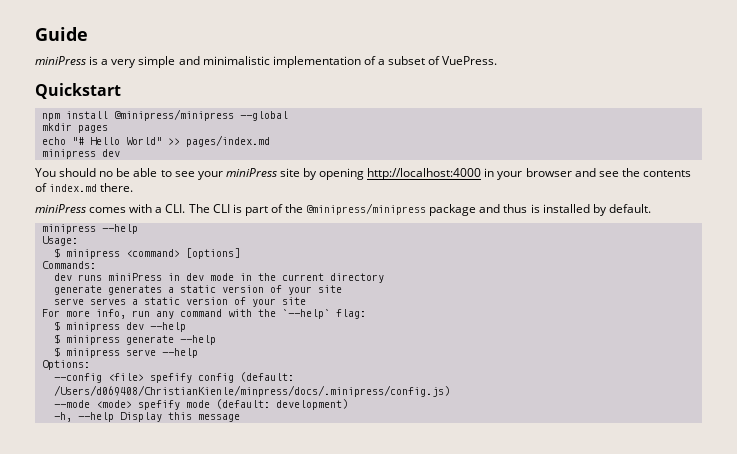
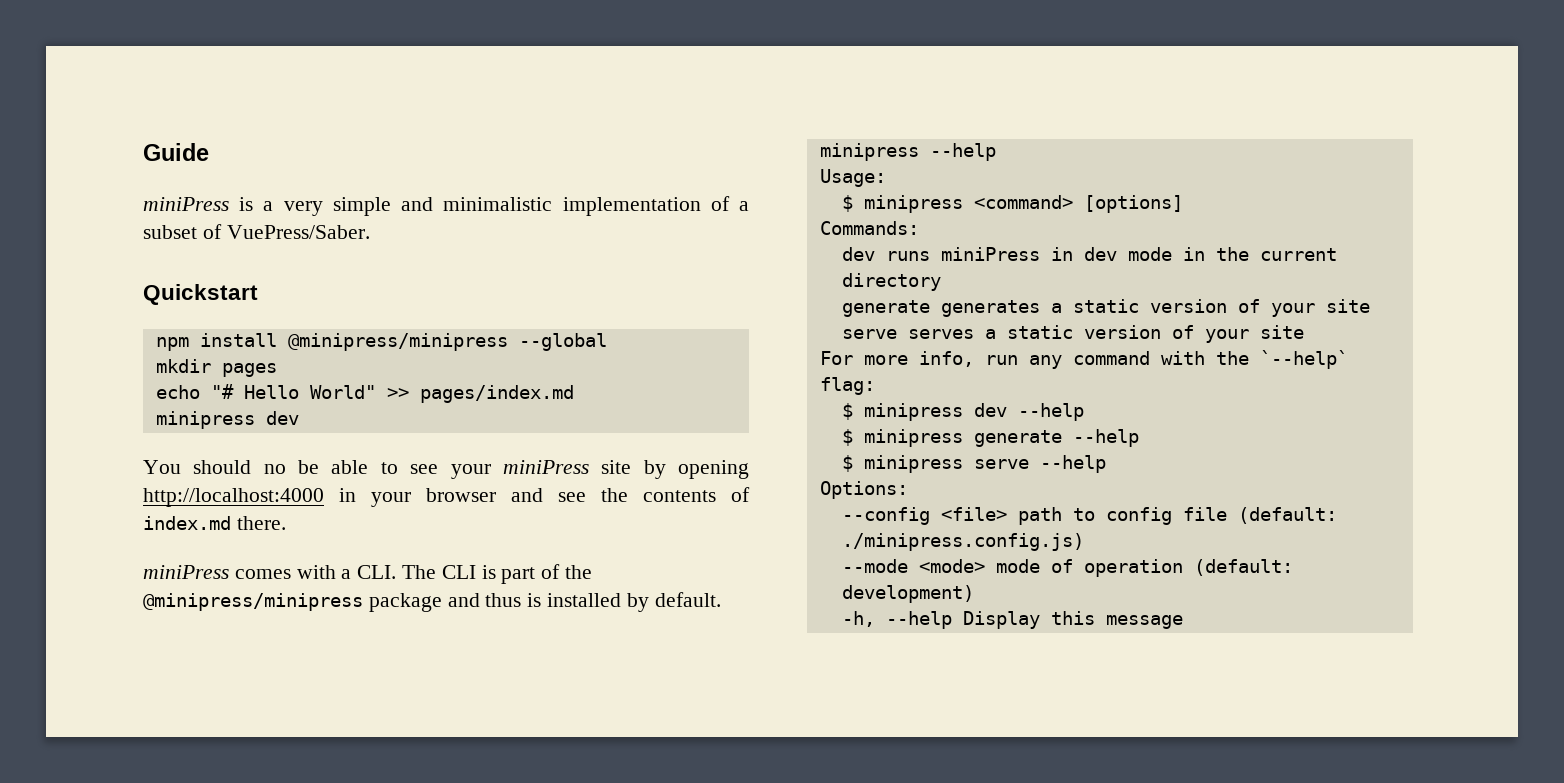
[442,56,498,65] VuePress. -> [226,225,370,239] VuePress/Saber.
[149,372,294,383] [53,385,450,397] spefify config (default: /Users/d069408/ChristianKienle/minpress/docs/.minipress/config.js) -> [1017,507,1337,525] [841,533,1084,551] path to config file (default: ./minipress.config.js)
[137,400,210,410] spefify mode -> [995,559,1183,577] mode of operation

